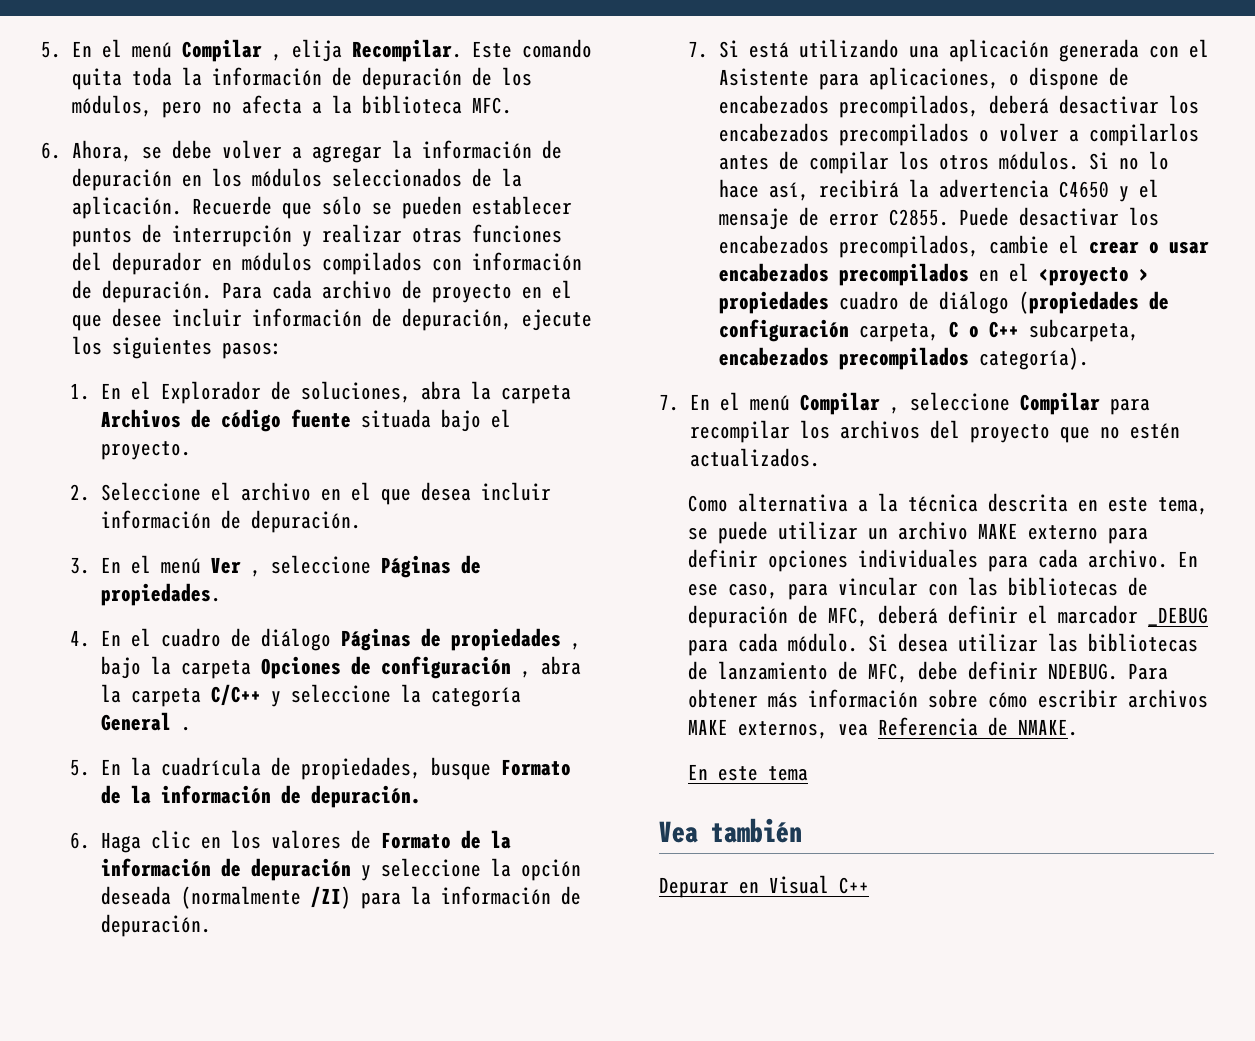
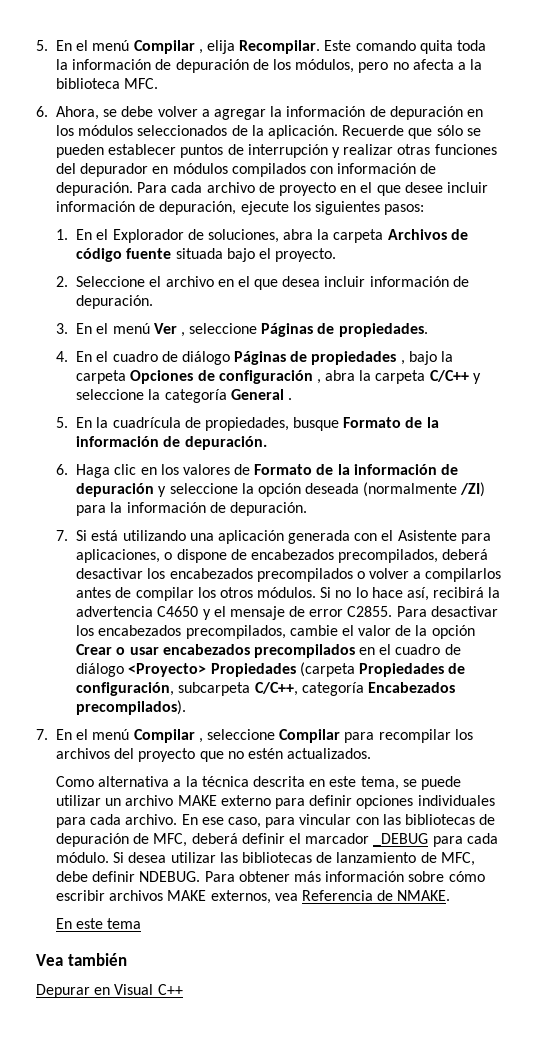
[958,207,1009,226] Puede -> [396,606,427,617] Para
[1088,241,1139,254] crear -> [358,625,475,639] [76,644,113,655] valor de la opción Crear
[1038,267,1149,286] [718,291,1169,314] [718,319,1139,342] [718,347,1089,370] <proyecto > propiedades cuadro de diálogo (propiedades de configuración carpeta, C o C++ subcarpeta, encabezados precompilados categoría). -> [395,644,461,655] [76,662,466,677] [76,682,455,696] [76,700,187,715] cuadro de diálogo <Proyecto> Propiedades (carpeta Propiedades de configuración, subcarpeta C/C++, categoría Encabezados precompilados).

